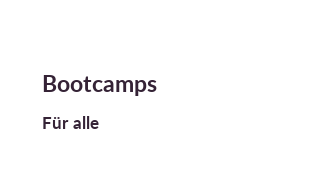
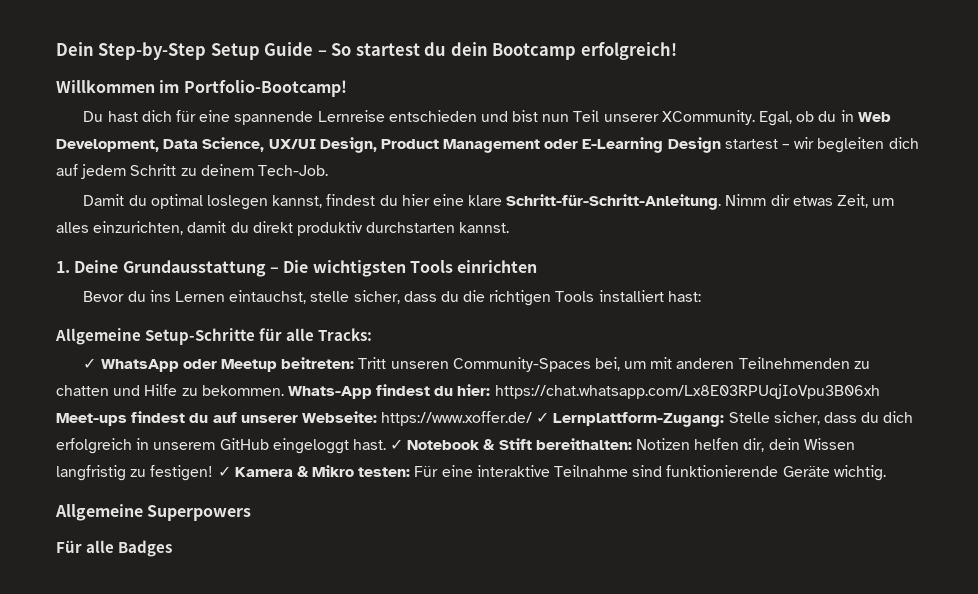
[42,75,157,96] Bootcamps -> [56,42,677,60] [56,80,347,97] [83,110,891,126] [56,137,919,153] [56,164,328,179] [83,194,895,210] [56,221,510,236] [56,260,538,277] [83,290,701,306] [55,328,373,345] [83,357,870,372] [56,384,880,399] [56,411,914,427] [56,438,855,454] [56,465,886,481] [55,504,252,521] Dein Step-by-Step Setup Guide – So startest du dein Bootcamp erfolgreich! // Willkommen im Portfolio-Bootcamp! // Du hast dich für eine spannende Lernreise entschieden und bist nun Teil unserer XCommunity. Egal, ob du in Web Development, Data Science, UX/UI Design, Product Management oder E-Learning Design startest – wir begleiten dich auf jedem Schritt zu deinem Tech-Job. // Damit du optimal loslegen kannst, findest du hier eine klare Schritt-für-Schritt-Anleitung. Nimm dir etwas Zeit, um alles einzurichten, damit du direkt produktiv durchstarten kannst. // 1. Deine Grundausstattung – Die wichtigsten Tools einrichten // Bevor du ins Lernen eintauchst, stelle sicher, dass du die richtigen Tools installiert hast: // Allgemeine Setup-Schritte für alle Tracks: // ✓ WhatsApp oder Meetup beitreten: Tritt unseren Community-Spaces bei, um mit anderen Teilnehmenden zu chatten und Hilfe zu bekommen. Whats-App findest du hier: https://chat.whatsapp.com/Lx8E03RPUqjIoVpu3B06xh Meet-ups findest du auf unserer Webseite: https://www.xoffer.de/ ✓ Lernplattform-Zugang: Stelle sicher, dass du dich erfolgreich in unserem GitHub eingeloggt hast. ✓ Notebook & Stift bereithalten: Notizen helfen dir, dein Wissen langfristig zu festigen! ✓ Kamera & Mikro testen: Für eine interaktive Teilnahme sind funktionierende Geräte wichtig. // Allgemeine Superpowers
(99, 122) none -> [118,540,173,557] Badges

